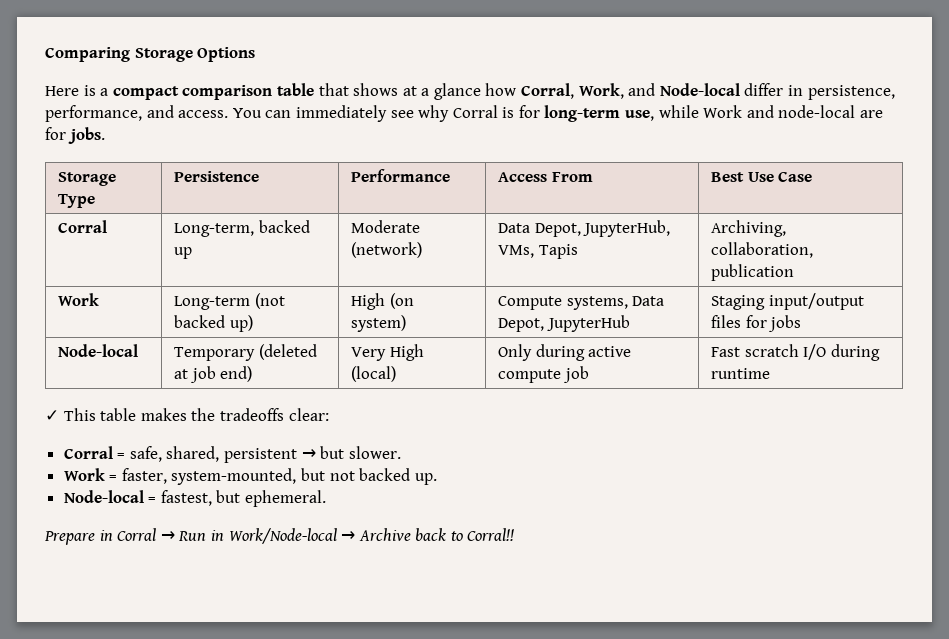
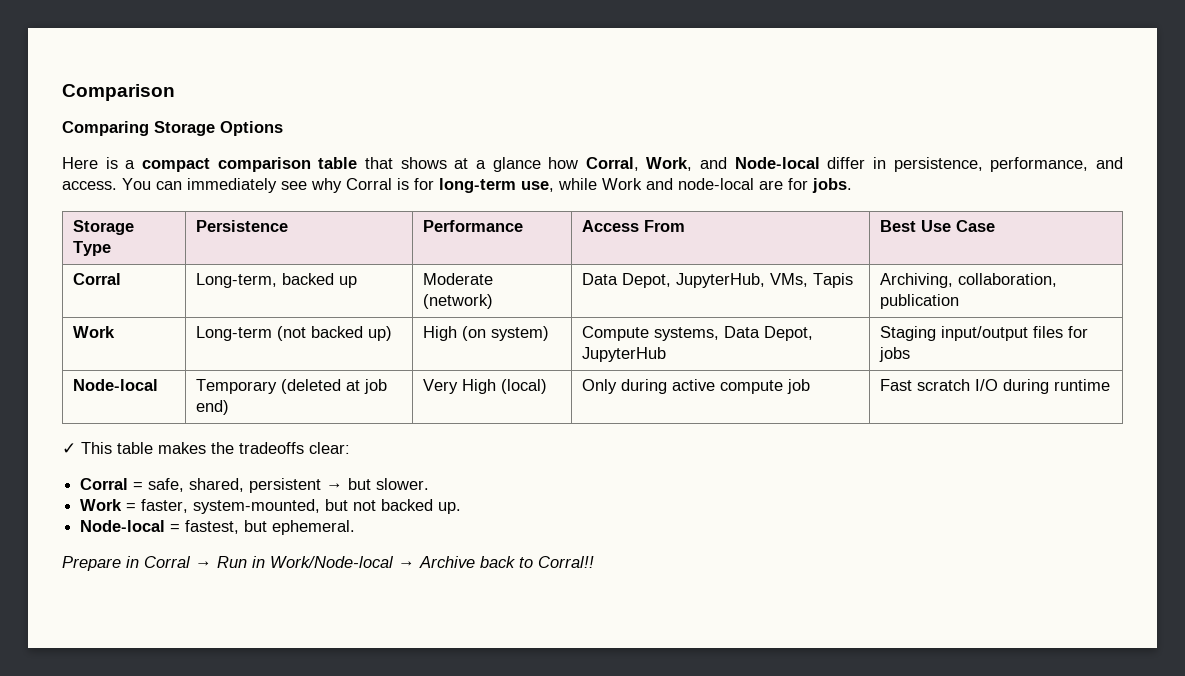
(45, 54) none -> [62,84,175,101] Comparison //

